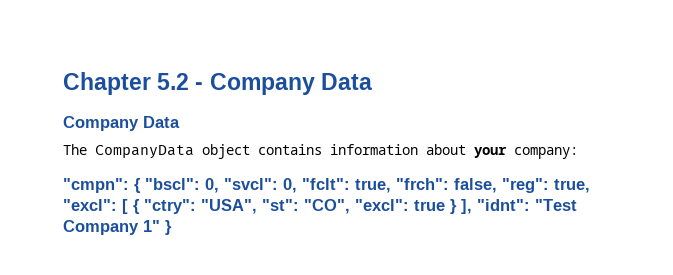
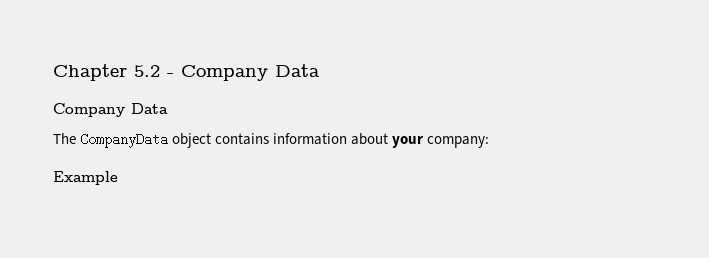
[63,178,590,193] [63,199,577,214] [63,220,172,235] "cmpn": { "bscl": 0, "svcl": 0, "fclt": true, "frch": false, "reg": true, "excl": [ { "ctry": "USA", "st": "CO", "excl": true } ], "idnt": "Test Company 1" } -> [53,171,118,185] Example

